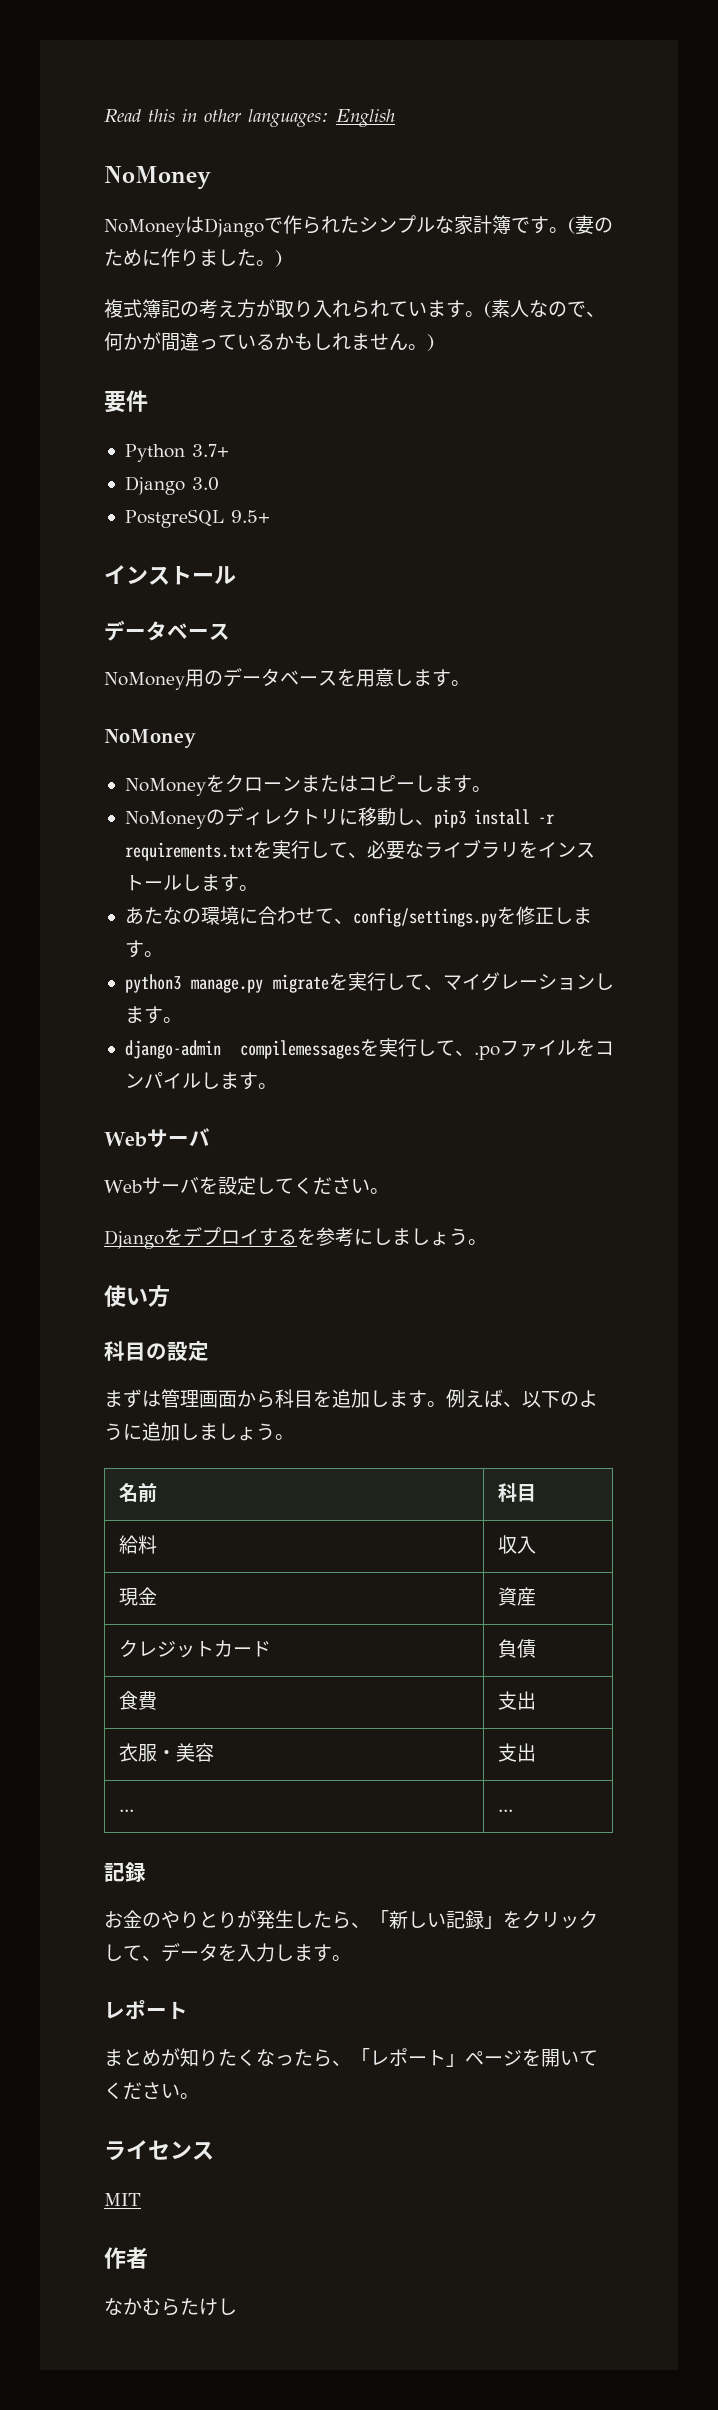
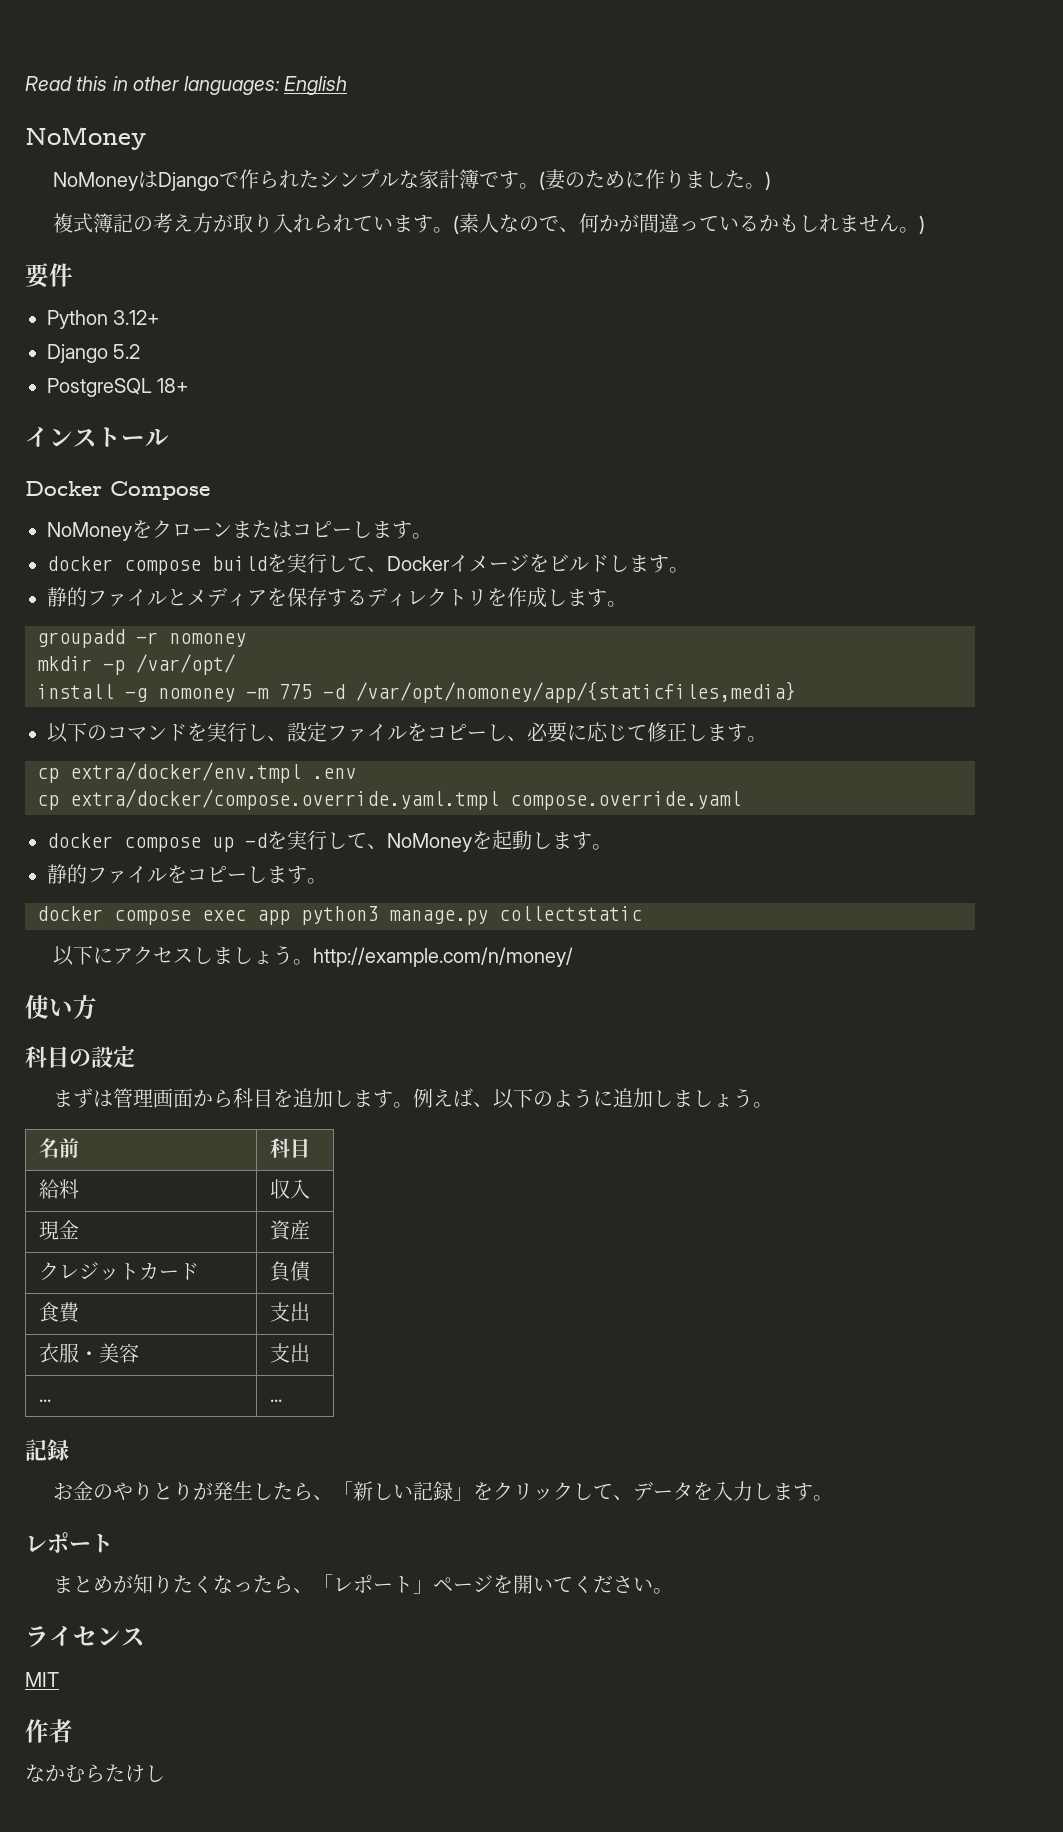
[191,444,229,457] [124,476,219,495] 3.7+ // Django 3.0 -> [113,310,161,325] [47,344,141,363] 3.12+ // Django 5.2
[230,510,270,523] 9.5+ -> [157,378,190,393] 18+
[104,620,230,641] [104,668,470,690] [104,729,196,748] データベース // NoMoney用のデータベースを用意します。 // NoMoney -> [25,481,210,500] Docker Compose
[124,807,554,829] [124,839,595,861] [124,874,258,892] [124,906,592,927] [124,940,163,958] [124,972,614,993] [124,1006,182,1024] [124,1038,614,1060] [124,1072,277,1090] [104,1128,210,1148] [104,1176,389,1195] [104,1227,487,1249] NoMoneyのディレクトリに移動し、pip3 install -r requirements.txtを実行して、必要なライブラリをインストールします。 // あたなの環境に合わせて、config/settings.pyを修正します。 // python3 manage.py migrateを実行して、マイグレーションします。 // django-admin compilemessagesを実行して、.poファイルをコンパイルします。 // Webサーバ // Webサーバを設定してください。 // Djangoをデプロイするを参考にしましょう。 -> [47,553,689,575] [47,587,627,608] [37,629,246,648] [37,654,235,675] [37,681,796,703] [47,722,767,743] [37,762,356,783] [37,789,741,810] [47,830,612,852] [47,864,327,884] [37,906,642,925] [52,945,573,967] docker compose buildを実行して、Dockerイメージをビルドします。 // 静的ファイルとメディアを保存するディレクトリを作成します。 // groupadd -r nomoney // mkdir -p /var/opt/ // install -g nomoney -m 775 -d /var/opt/nomoney/app/{staticfiles,media} // 以下のコマンドを実行し、設定ファイルをコピーし、必要に応じて修正します。 // cp extra/docker/env.tmpl .env // cp extra/docker/compose.override.yaml.tmpl compose.override.yaml // docker compose up -dを実行して、NoMoneyを起動します。 // 静的ファイルをコピーします。 // docker compose exec app python3 manage.py collectstatic // 以下にアクセスしましょう。http://example.com/n/money/

